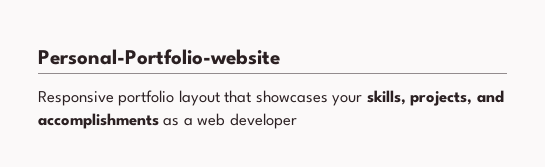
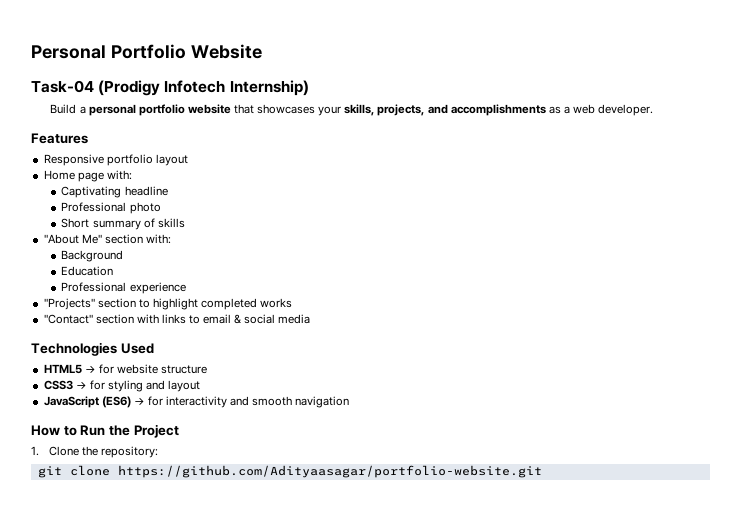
[38,49,280,65] [38,90,220,106] Personal-Portfolio-website // Responsive portfolio layout -> [31,44,262,59] [31,80,309,96] [50,104,231,116] Personal Portfolio Website // Task-04 (Prodigy Infotech Internship) // Build a personal portfolio website
[229,113,297,129] developer -> [598,104,654,116] [31,133,88,144] [43,154,188,166] [43,170,132,182] [61,186,168,198] [61,202,161,214] [61,218,185,230] [43,234,171,244] [61,250,124,262] [61,266,114,276] [61,282,186,294] [43,298,293,310] [43,314,311,324] [31,342,154,356] [43,364,208,374] [43,380,201,392] [43,396,350,408] [31,424,179,438] [31,446,158,458] [37,465,542,478] developer. // Features // Responsive portfolio layout // Home page with: // Captivating headline // Professional photo // Short summary of skills // "About Me" section with: // Background // Education // Professional experience // "Projects" section to highlight completed works // "Contact" section with links to email & social media // Technologies Used // HTML5 → for website structure // CSS3 → for styling and layout // JavaScript (ES6) → for interactivity and smooth navigation // How to Run the Project // 1. Clone the repository: // git clone https://github.com/Adityaasagar/portfolio-website.git

